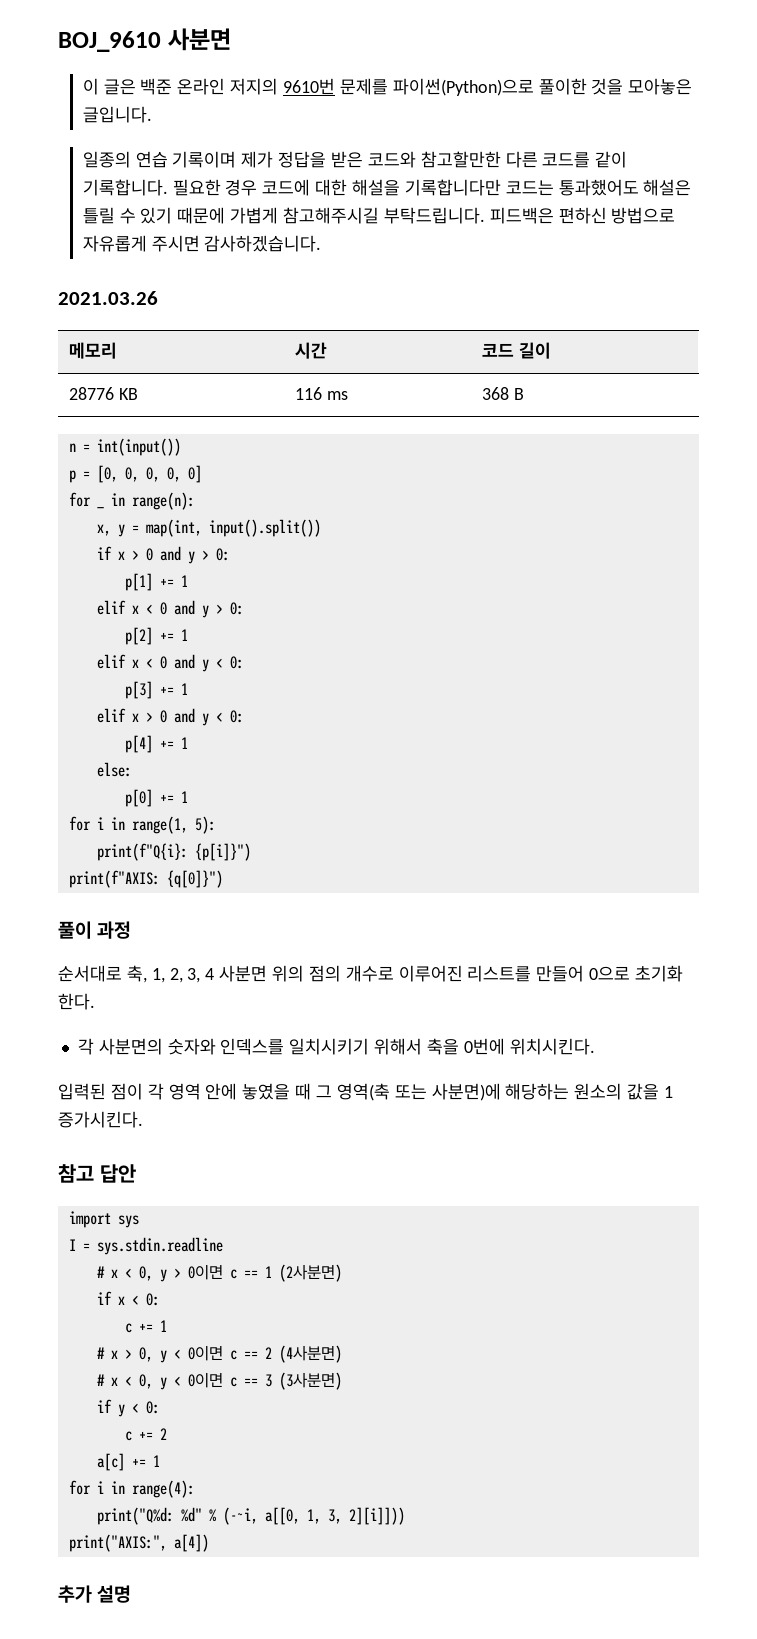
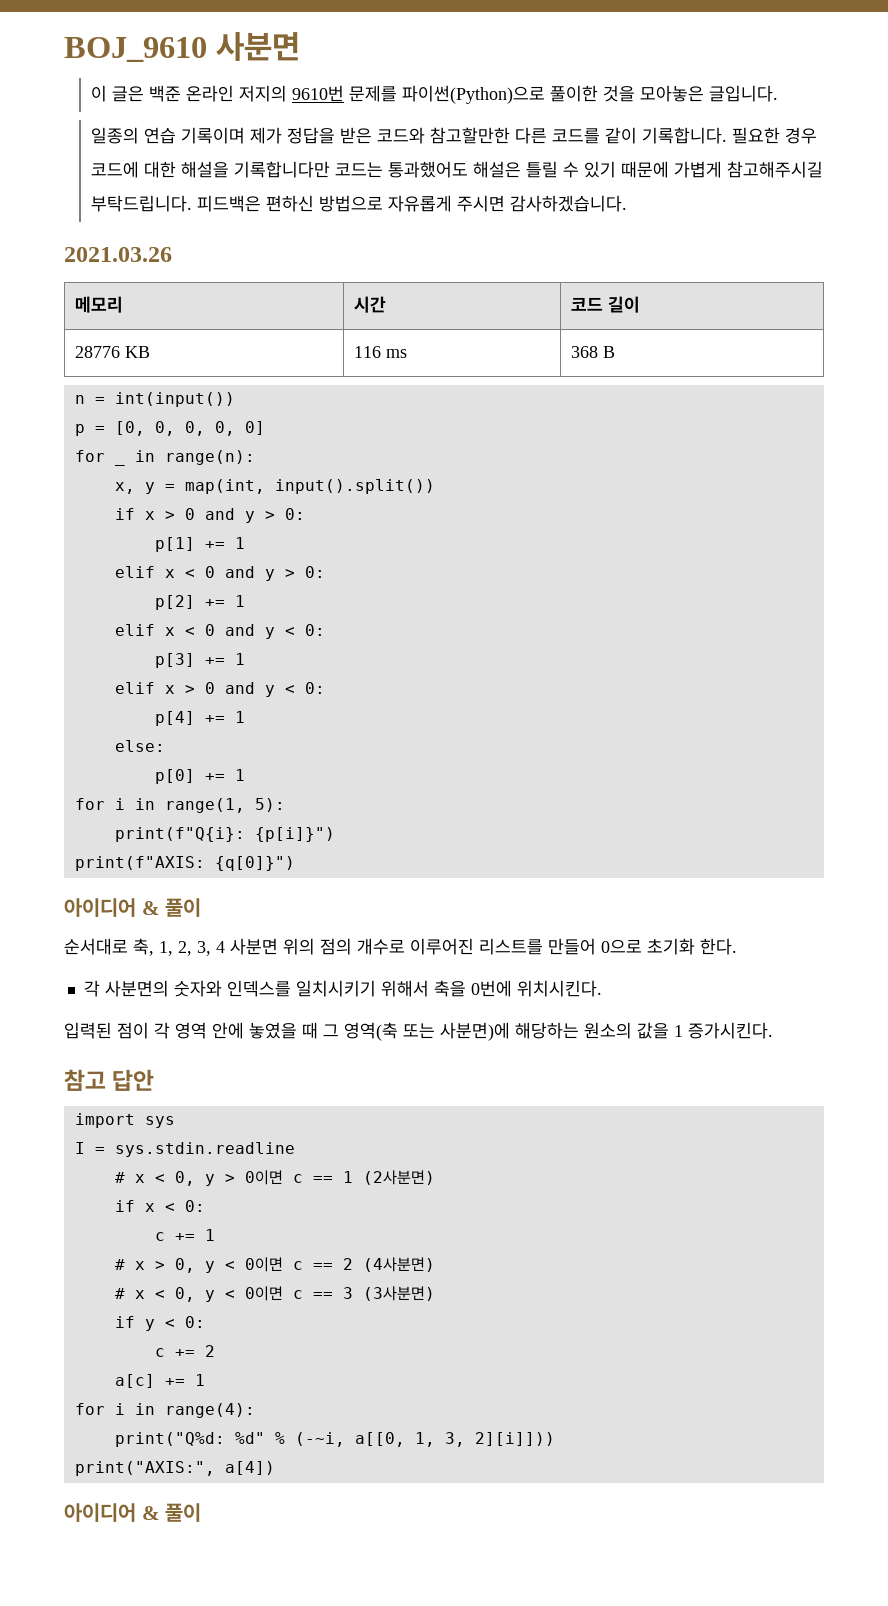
[58,921,132,939] 풀이 과정 -> [64,898,202,917] 아이디어 & 풀이
[58,1585,132,1603] 추가 설명 -> [64,1503,202,1522] 아이디어 & 풀이

